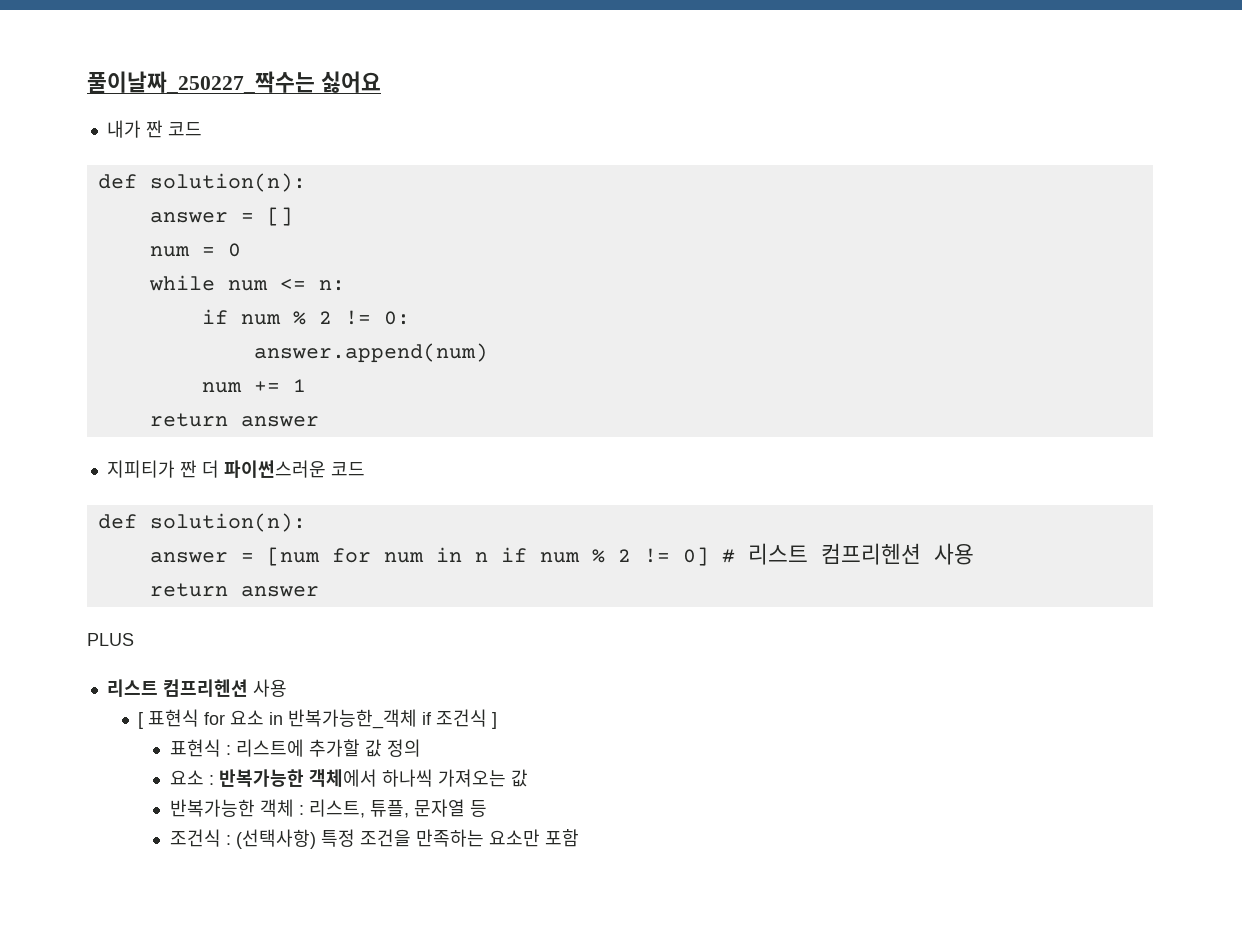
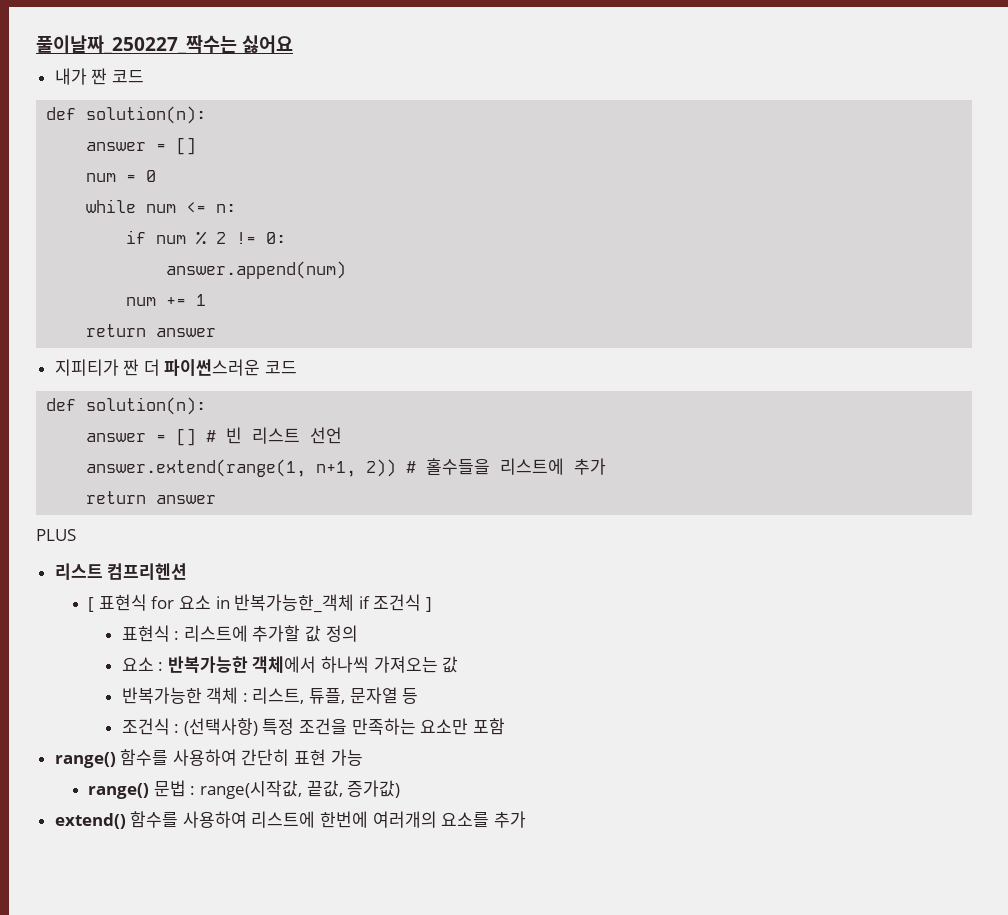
[266,543,974,566] [num for num in n if num % 2 != 0] # 리스트 컴프리헨션 사용 -> [176,427,343,446] [86,458,607,477] [] # 빈 리스트 선언 // answer.extend(range(1, n+1, 2)) # 홀수들을 리스트에 추가
[252,679,287,697] 사용 -> (188, 571) none
(579, 838) none -> [54,749,363,768] [88,780,401,799] [54,811,526,829] // range() 함수를 사용하여 간단히 표현 가능 // range() 문법 : range(시작값, 끝값, 증가값) // extend() 함수를 사용하여 리스트에 한번에 여러개의 요소를 추가

